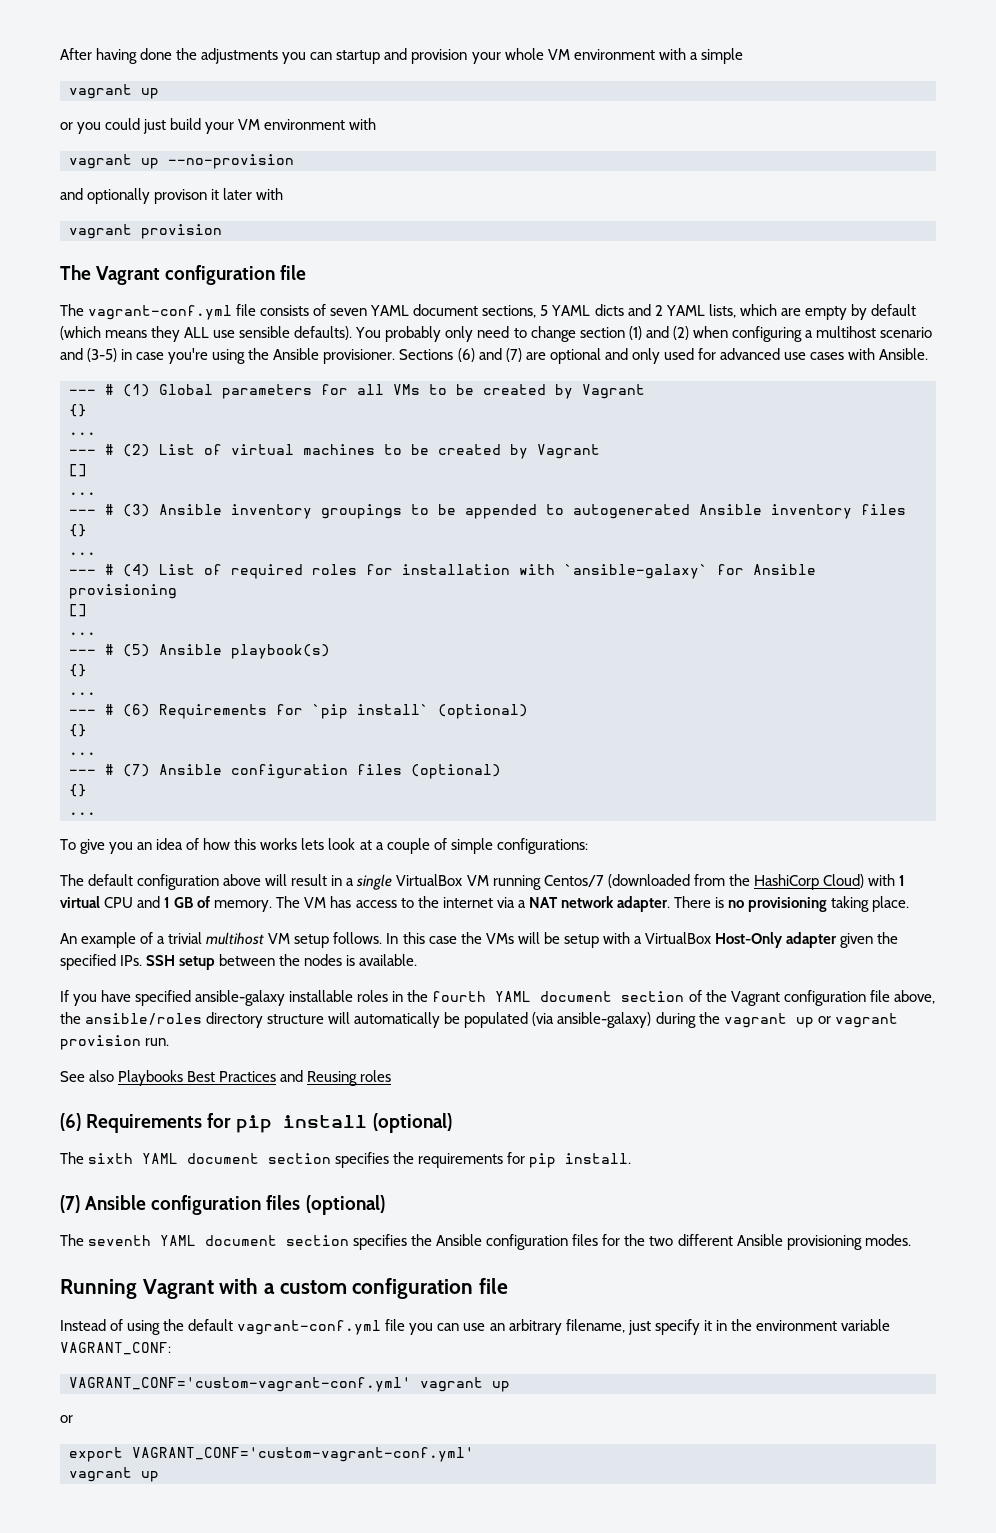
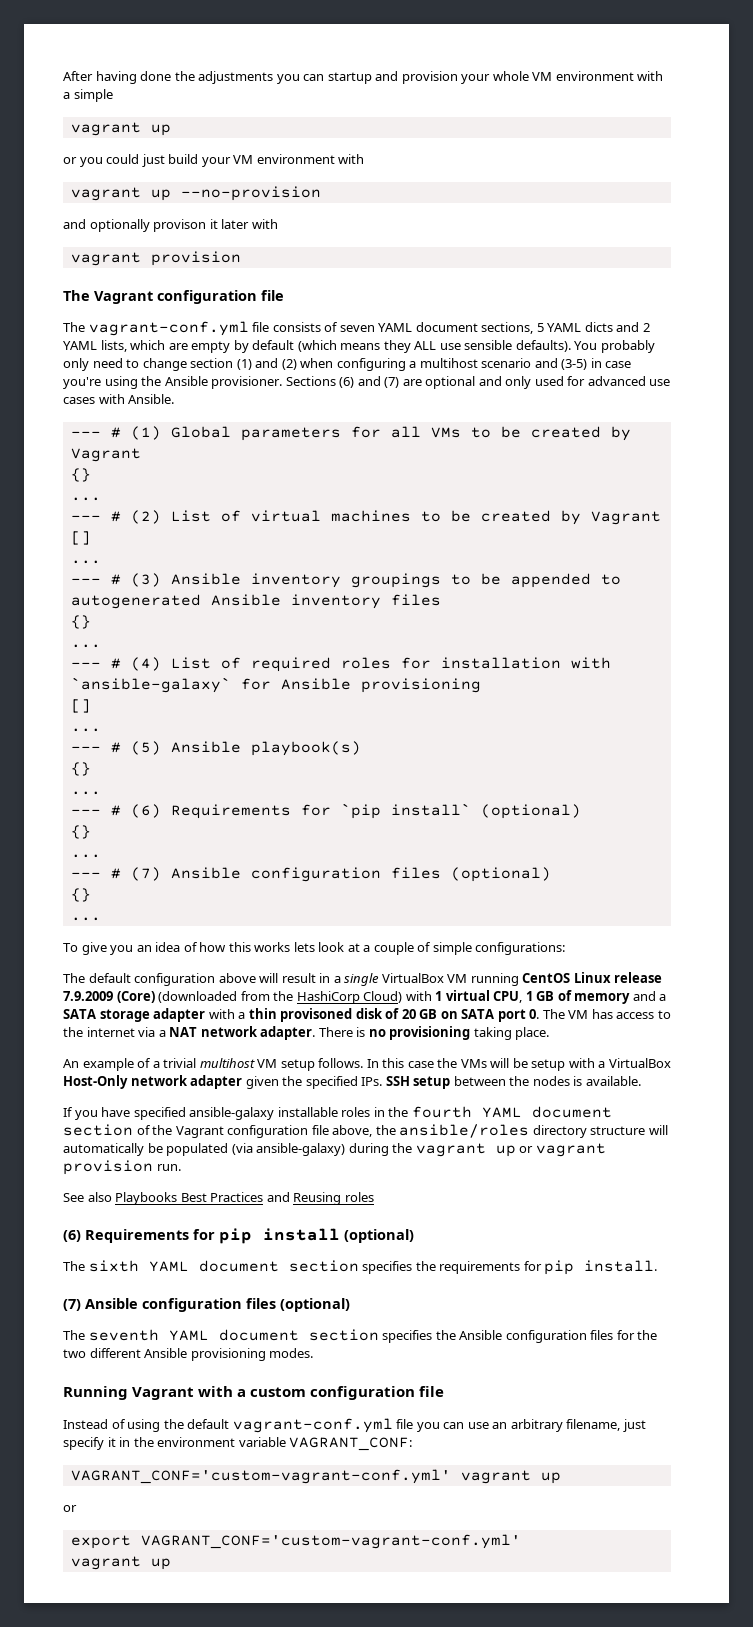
[543,875,604,887] Centos/7 -> [522,972,663,983] [63,991,155,1003] CentOS Linux release 7.9.2009 (Core)
[104,896,161,908] CPU and -> [493,991,523,1003] CPU,
[214,900,273,912] memory. -> [574,991,667,1004] [63,1008,540,1022] memory and a SATA storage adapter with a thin provisoned disk of 20 GB on SATA port 0.
(783, 940) none -> [130,1075,188,1086] network

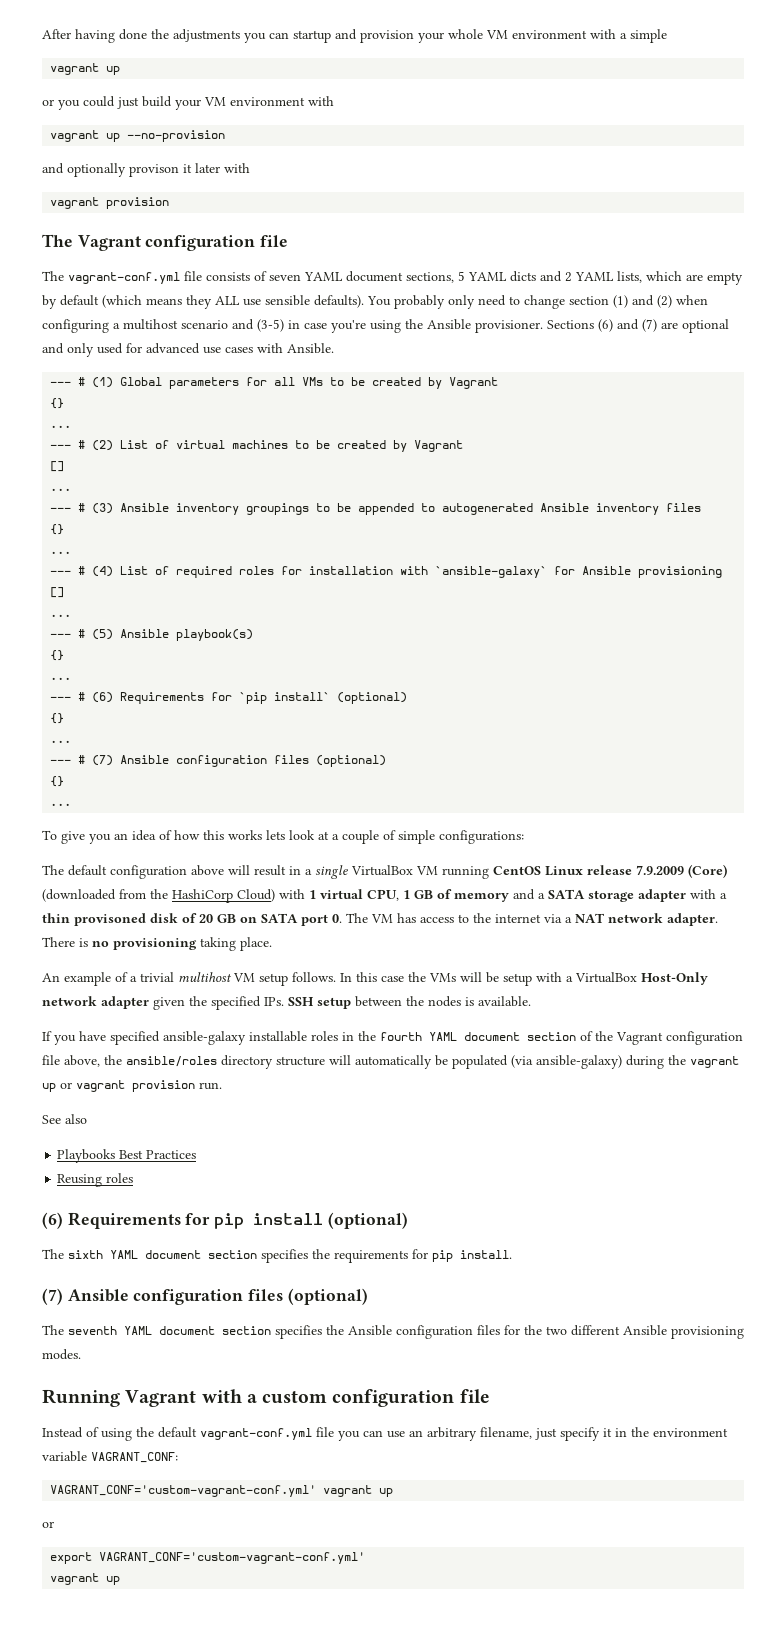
(112, 1197) none -> (87, 1119) //
[266,1192,290,1202] and -> (197, 1154) //

